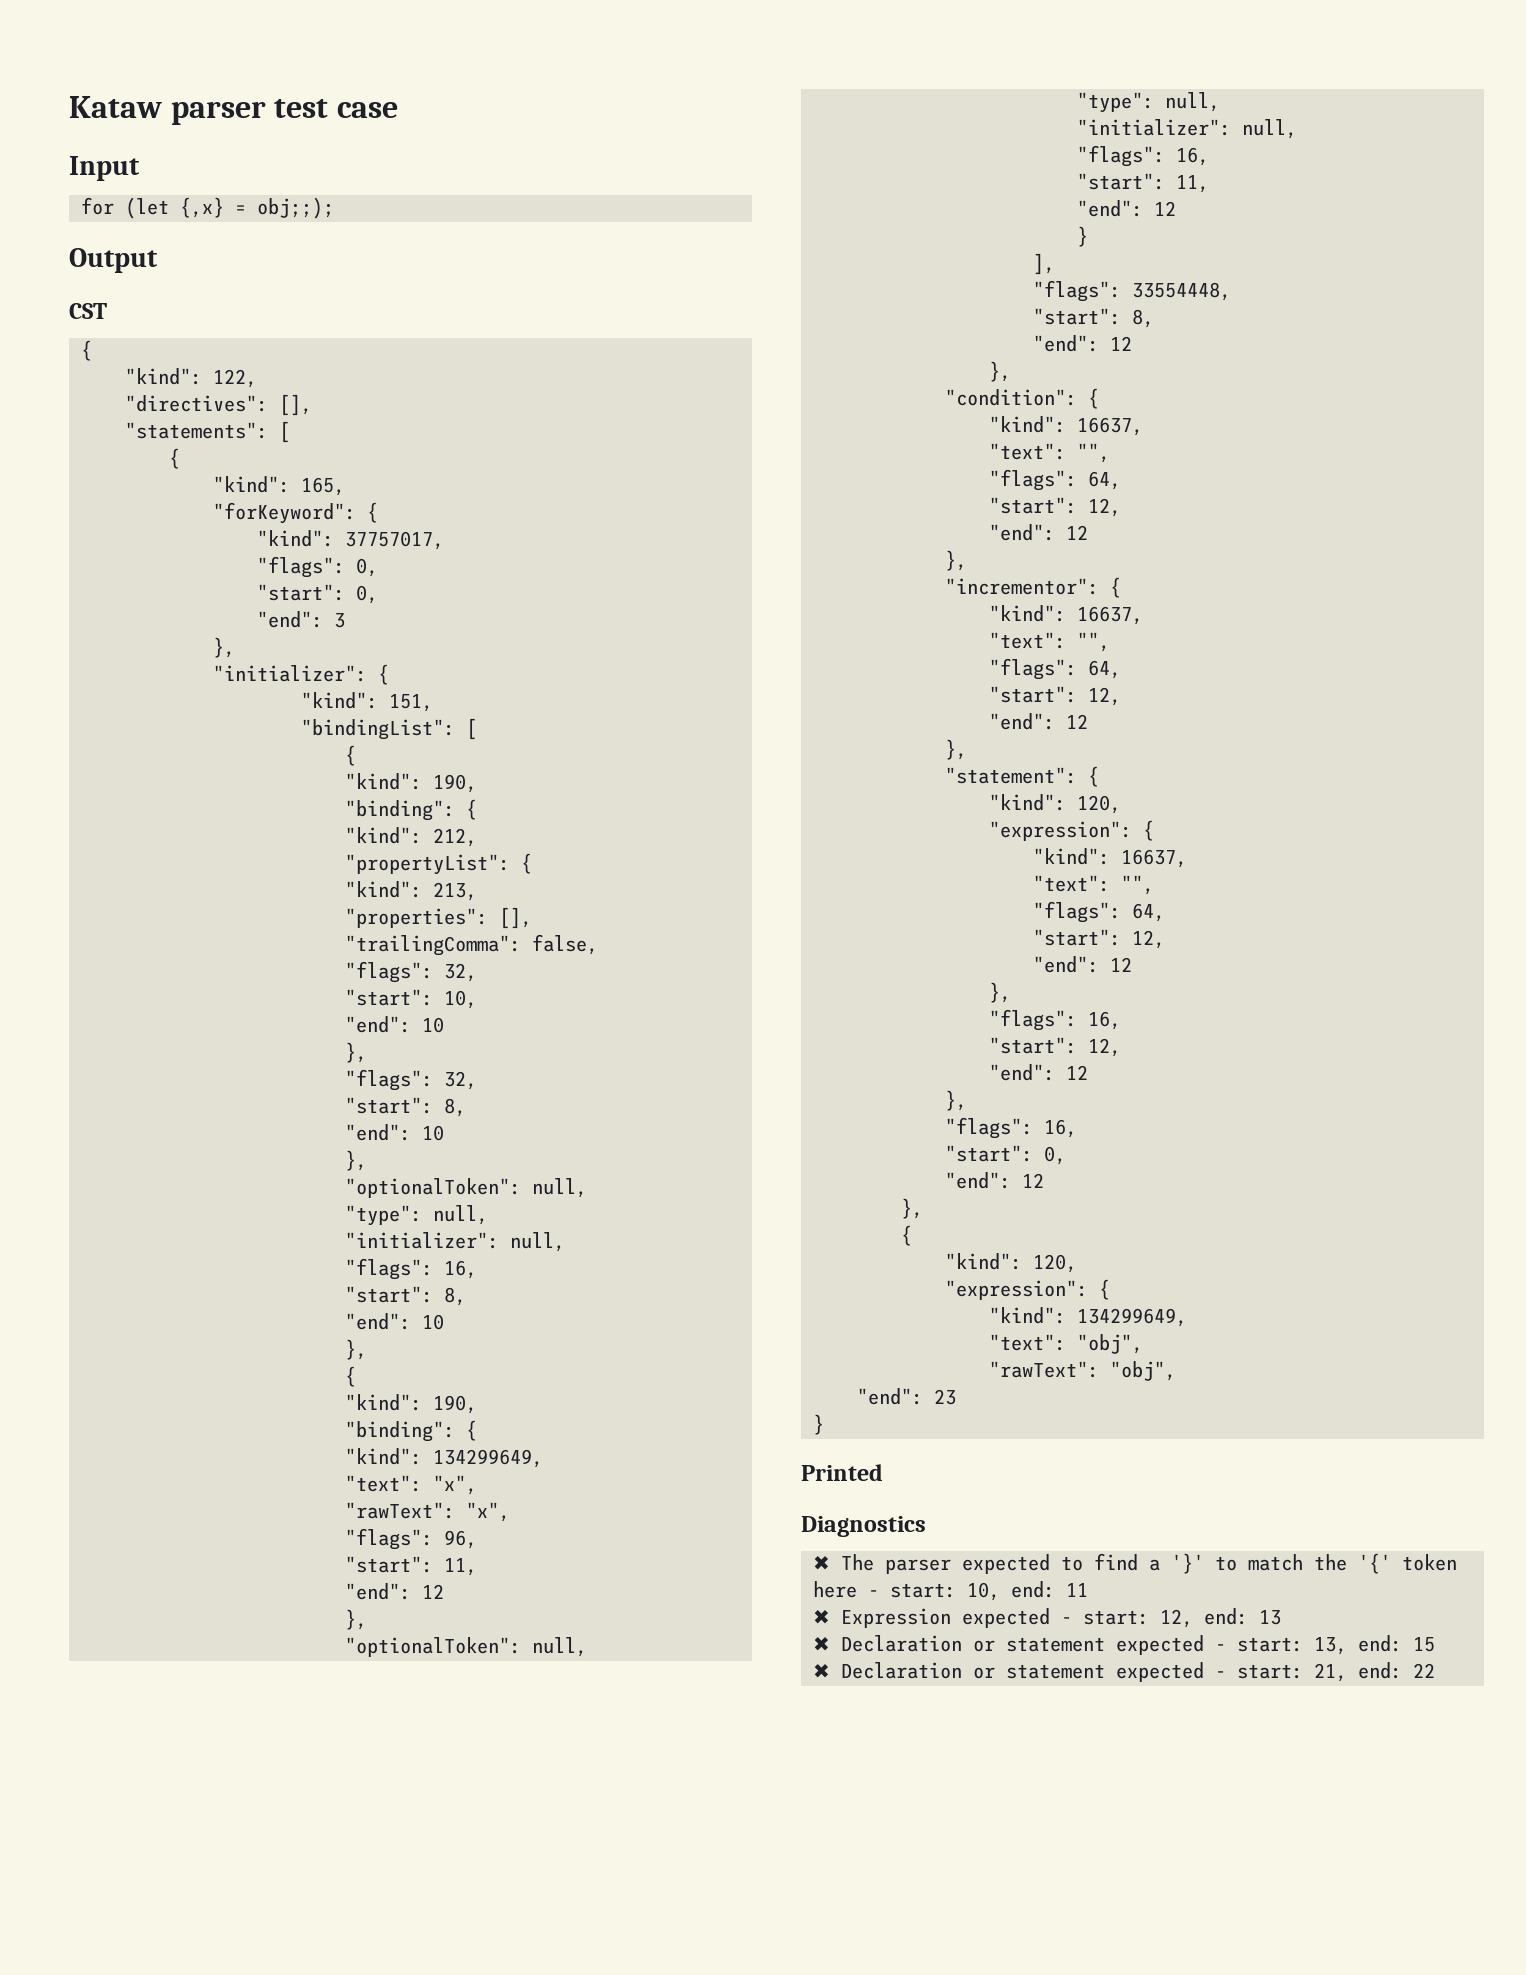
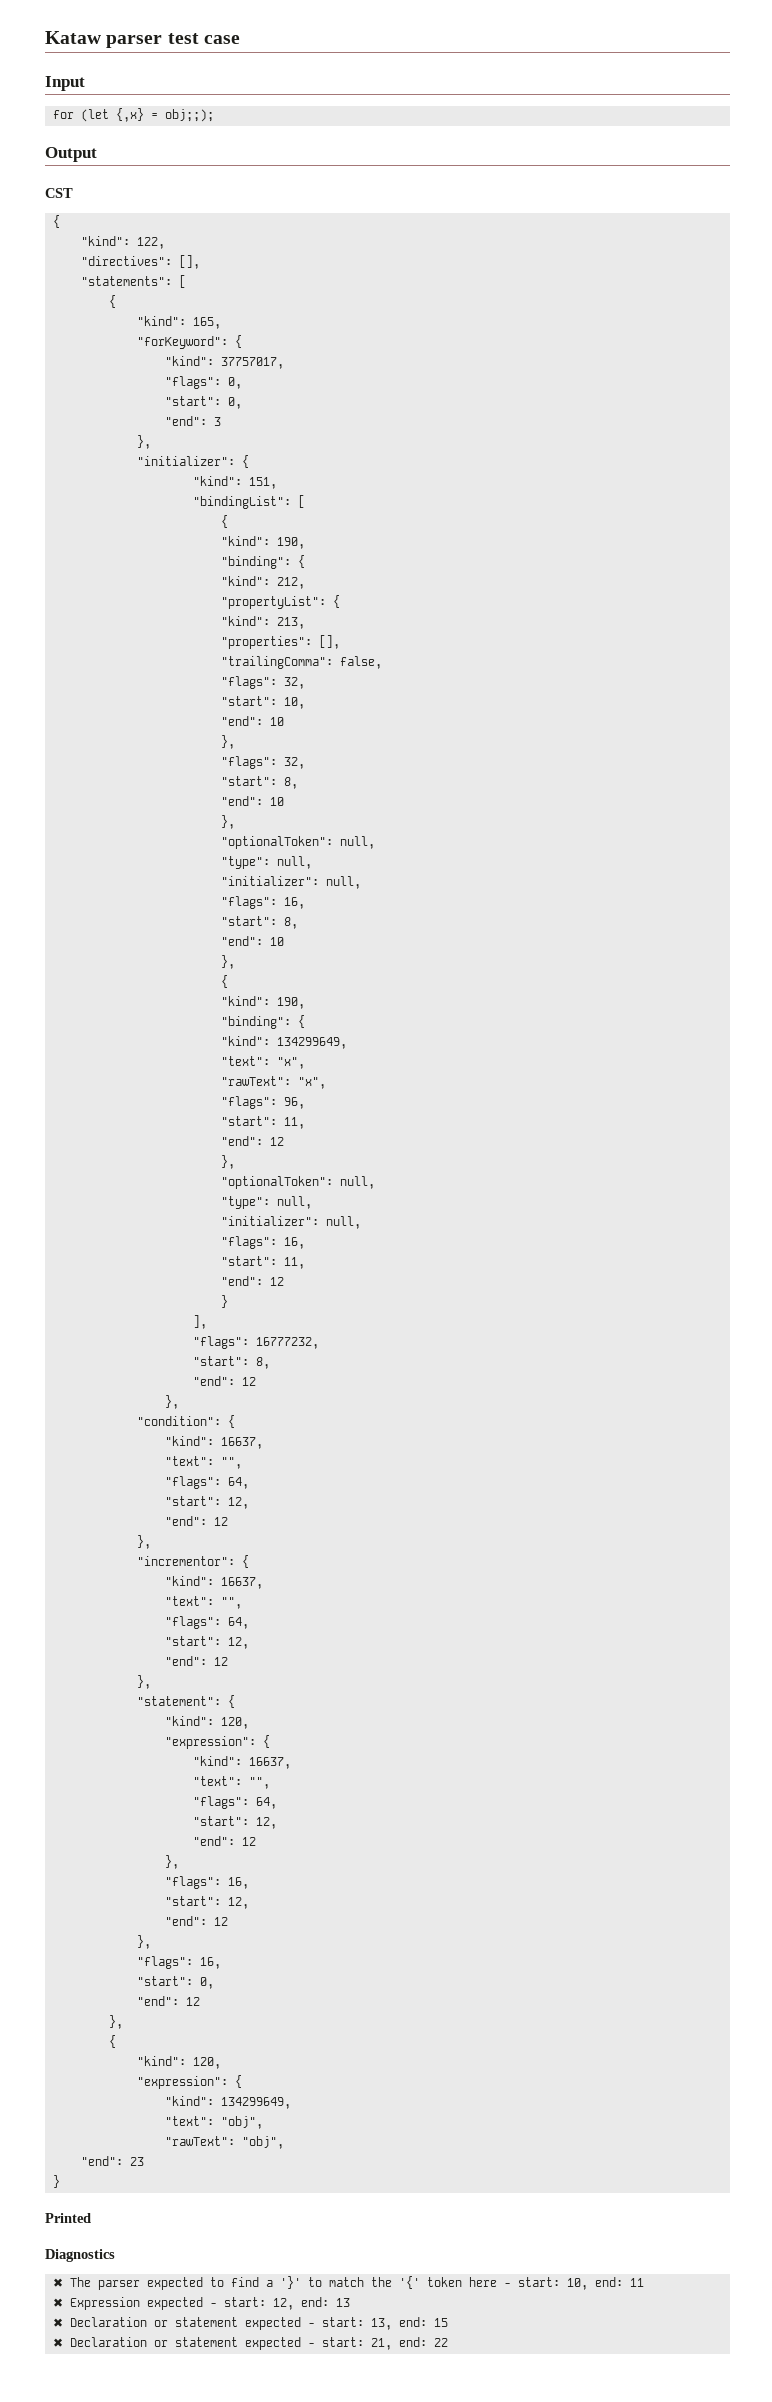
[1132,282,1232,301] 33554448, -> [255,1337,319,1349] 16777232,

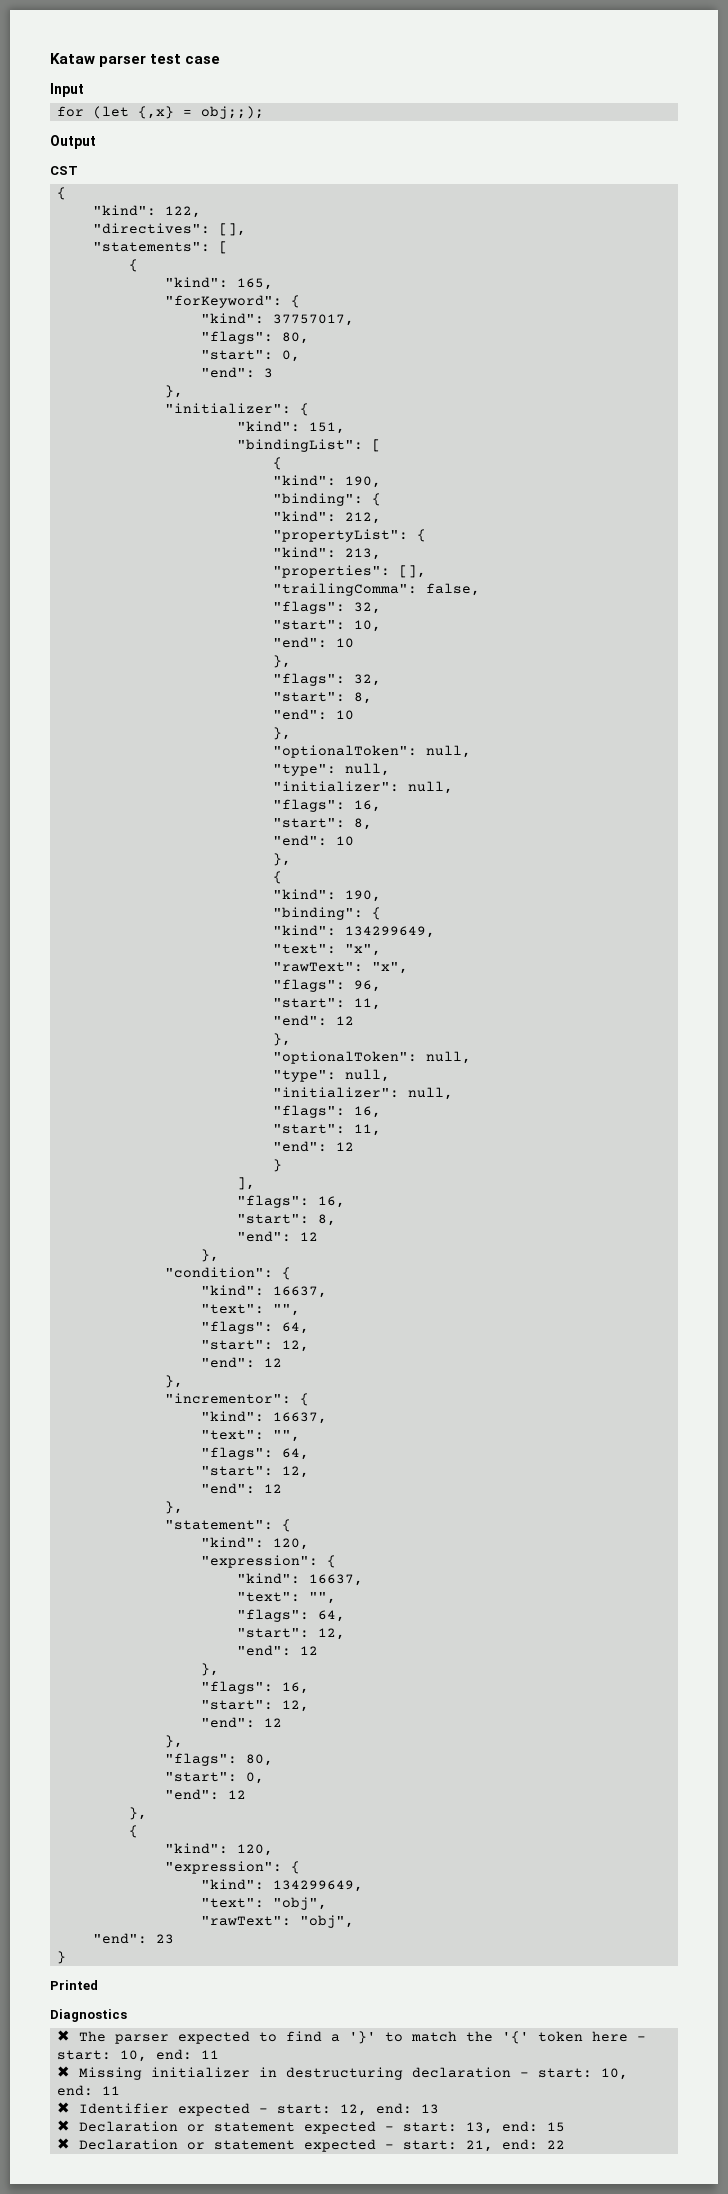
[227,377,242,389] 0, -> [282,332,310,344] 80,
[255,1337,319,1349] 16777232, -> [318,1196,346,1208] 16,
[199,1957,221,1969] 16, -> [246,1754,274,1766] 80,
[69,2297,140,2310] Expression -> [79,2067,629,2080] [57,2085,121,2096] [57,2102,170,2114] Missing initializer in destructuring declaration - start: 10, end: 11 // ✖ Identifier

